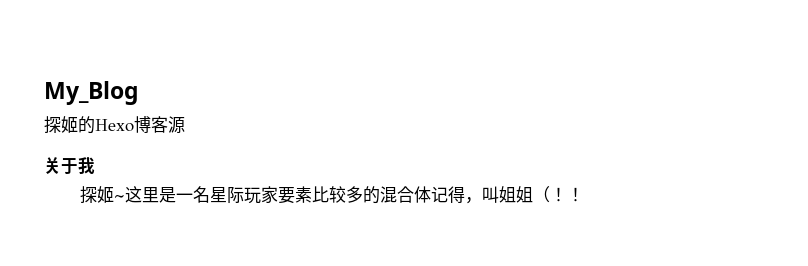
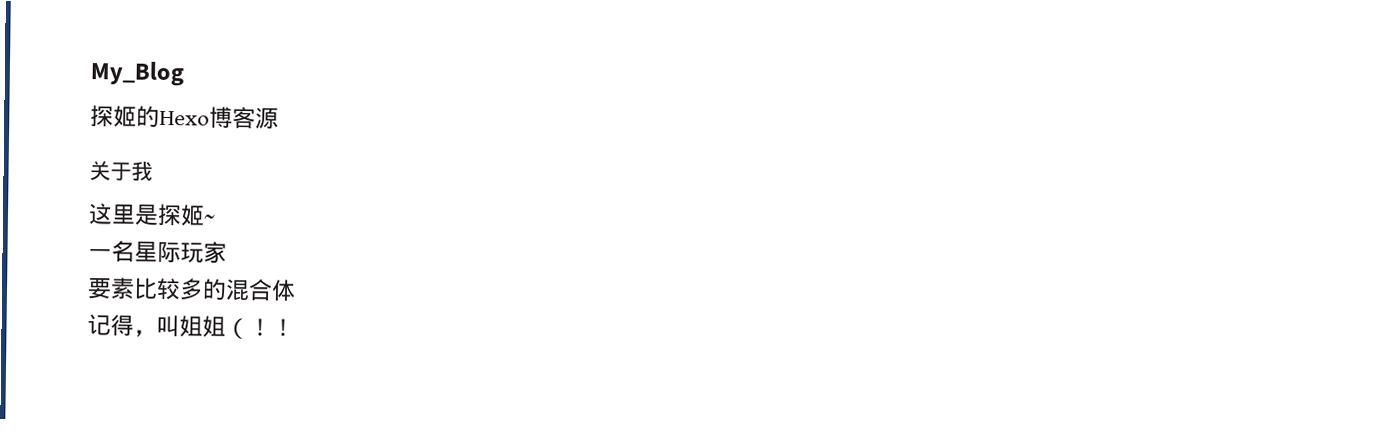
(95, 165) none -> [88,203,159,226] 这里是
[125,186,177,203] 这里是 -> (216, 219) //
(279, 195) none -> (227, 252) //
(432, 194) none -> (296, 290) //

